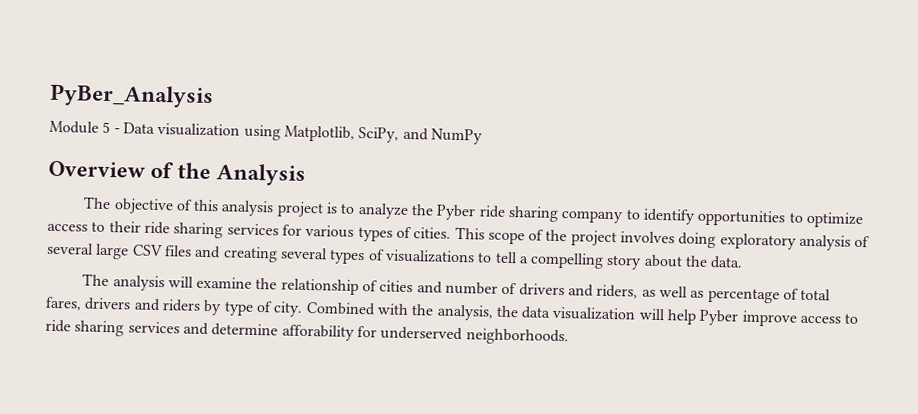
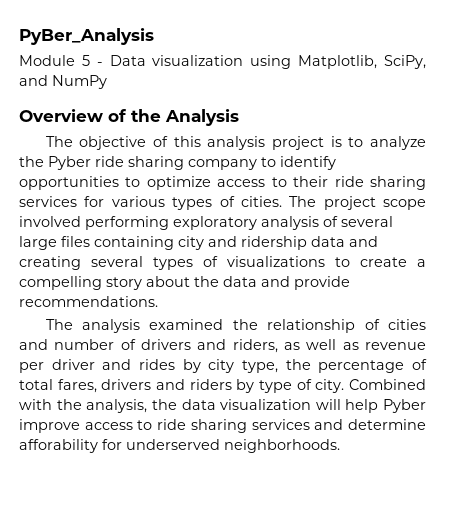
[454,226,717,249] This scope of the project involves doing -> [289,196,426,210] [19,216,169,230] The project scope involved performing
[131,244,192,257] CSV files -> [61,236,345,250] files containing city and ridership data
[494,251,518,264] tell -> [360,257,407,267] create
[710,256,744,269] data. -> [223,276,350,290] [19,296,158,307] data and provide recommendations.
[167,276,253,289] will examine -> [149,319,224,330] examined
(705, 294) none -> [364,342,426,350] [19,359,311,373] revenue per driver and rides by city type, the

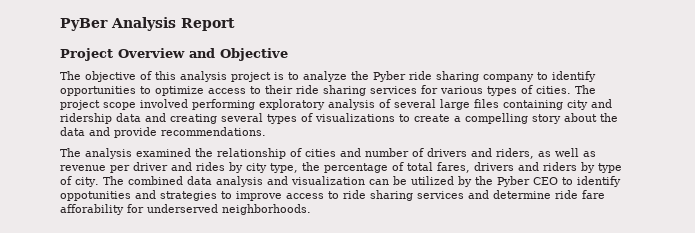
[19,28,154,45] [19,55,426,69] [19,75,107,89] [19,109,239,126] PyBer_Analysis // Module 5 - Data visualization using Matplotlib, SciPy, and NumPy // Overview of the Analysis -> [60,17,235,31] [60,48,288,61] PyBer Analysis Report // Project Overview and Objective
[349,379,426,390] [19,399,426,413] Combined with the analysis, the data visualization will help Pyber -> [102,176,621,187] [60,190,232,201] The combined data analysis and visualization can be utilized by the Pyber CEO to identify oppotunities and strategies to
(426, 424) none -> [555,190,605,199] ride fare

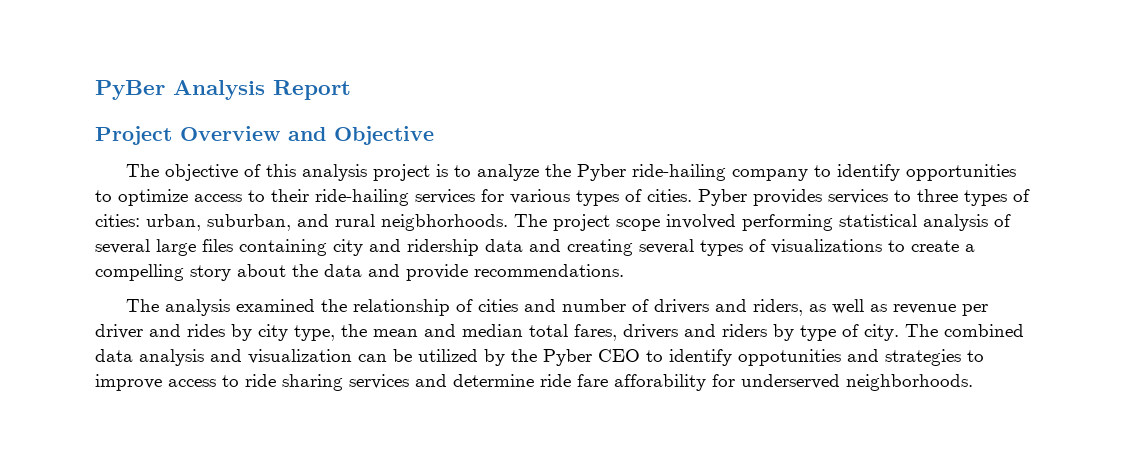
[409,71,479,82] ride sharing -> [632,164,727,181] ride-hailing
[296,85,366,96] ride sharing -> [315,189,409,206] ride-hailing
(571, 90) none -> [698,189,1030,206] [95,214,508,231] Pyber provides services to three types of cities: urban, suburban, and rural neigbhorhoods.
[259,99,325,110] exploratory -> [839,214,917,227] statistical
[324,162,404,173] percentage of -> [373,324,523,337] mean and median

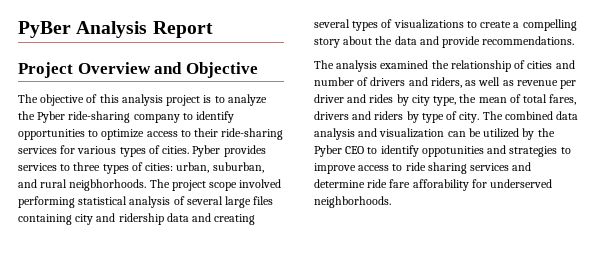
[632,164,727,181] ride-hailing -> [68,111,131,123] ride-sharing
[315,189,409,206] ride-hailing -> [221,128,284,140] ride-sharing
[424,324,523,337] and median -> [509,94,521,103] of

